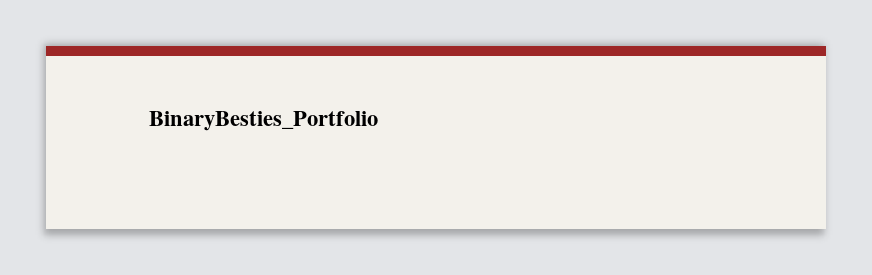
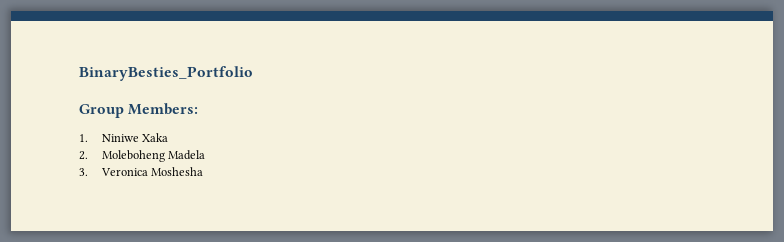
(378, 121) none -> [79,103,199,118] [79,133,169,142] [79,150,206,162] [79,167,204,176] // Group Members: // 1. Niniwe Xaka // 2. Moleboheng Madela // 3. Veronica Moshesha

